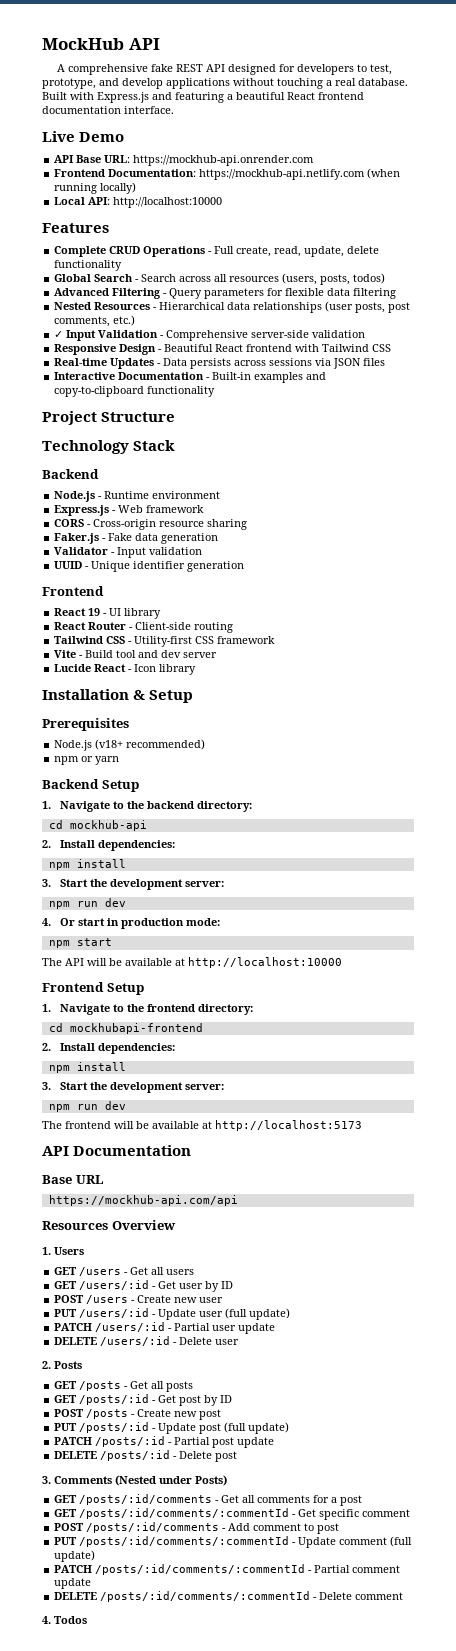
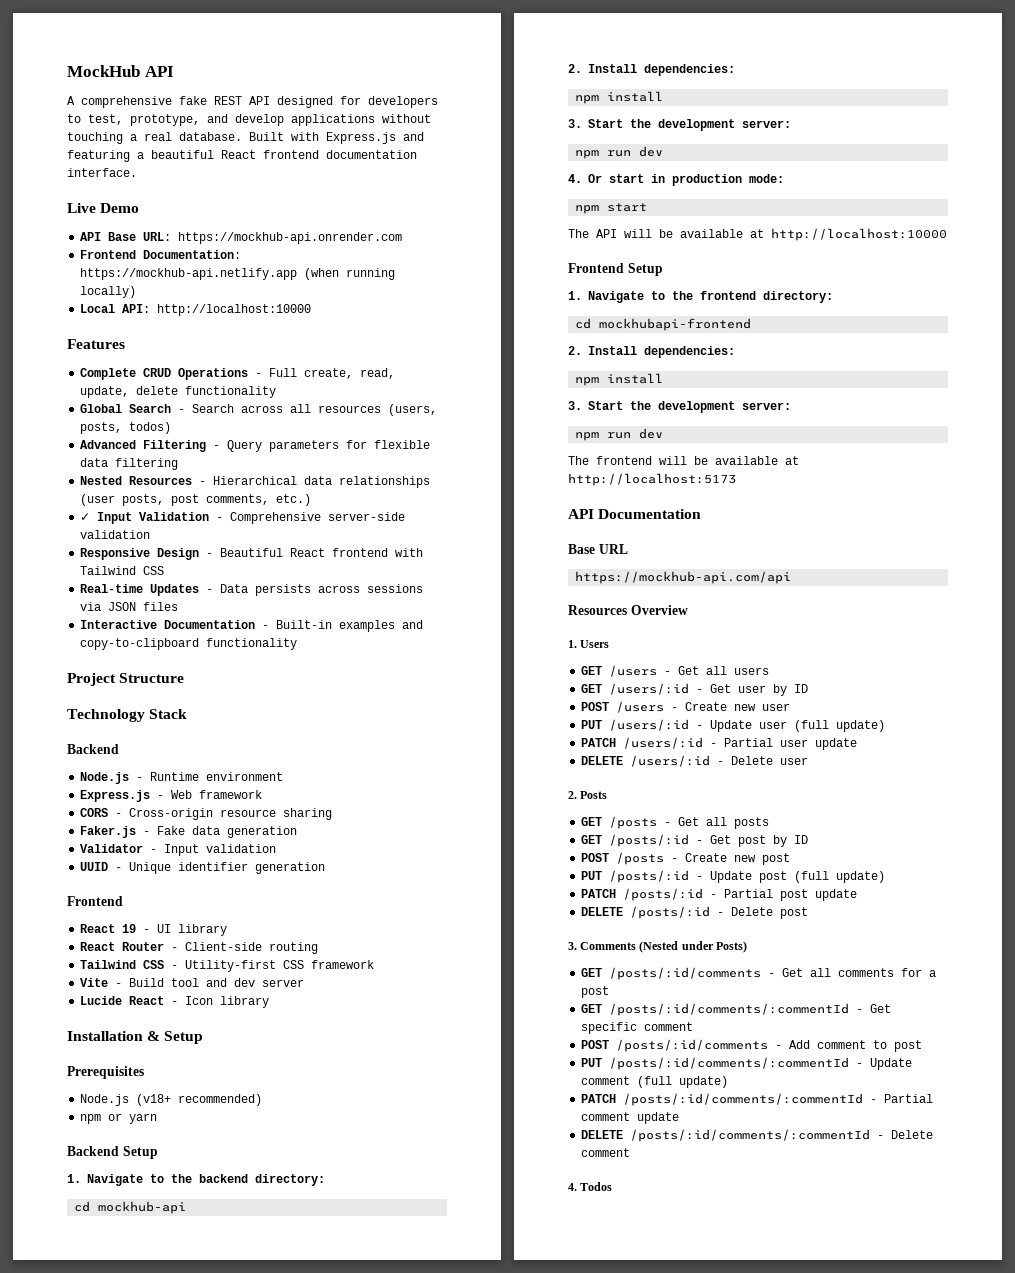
[199,169,366,180] https://mockhub-api.netlify.com -> [80,268,298,280] https://mockhub-api.netlify.app

